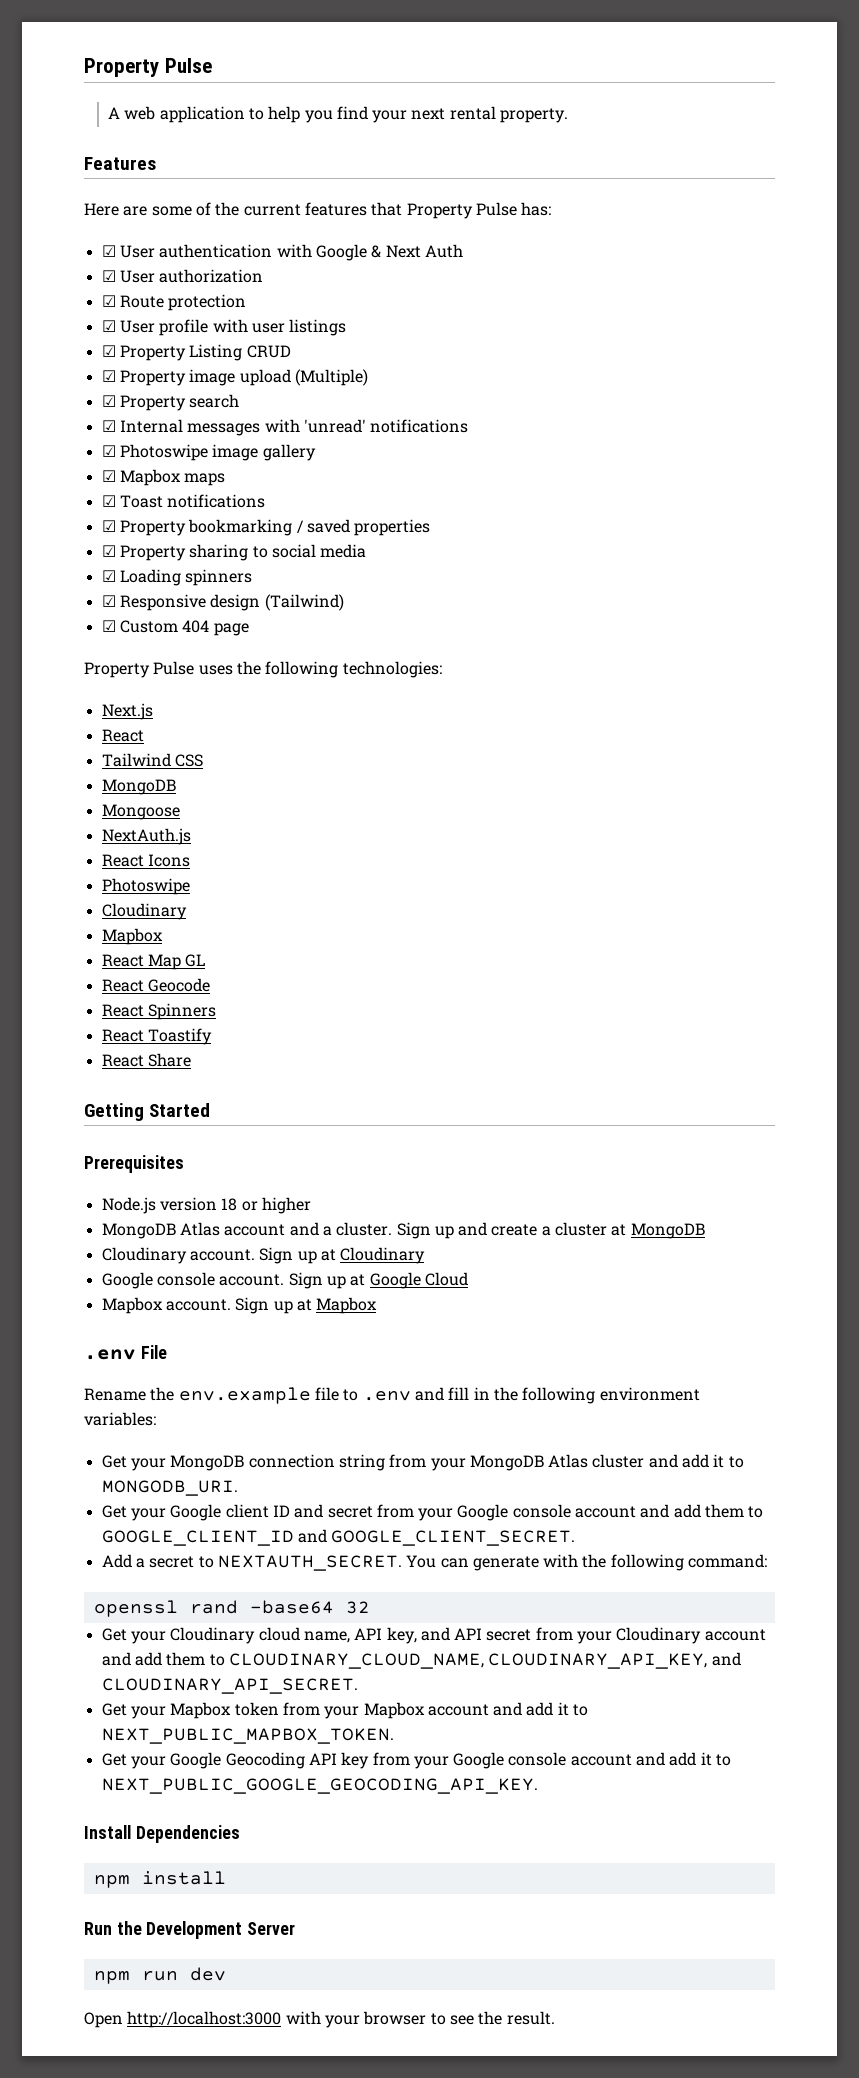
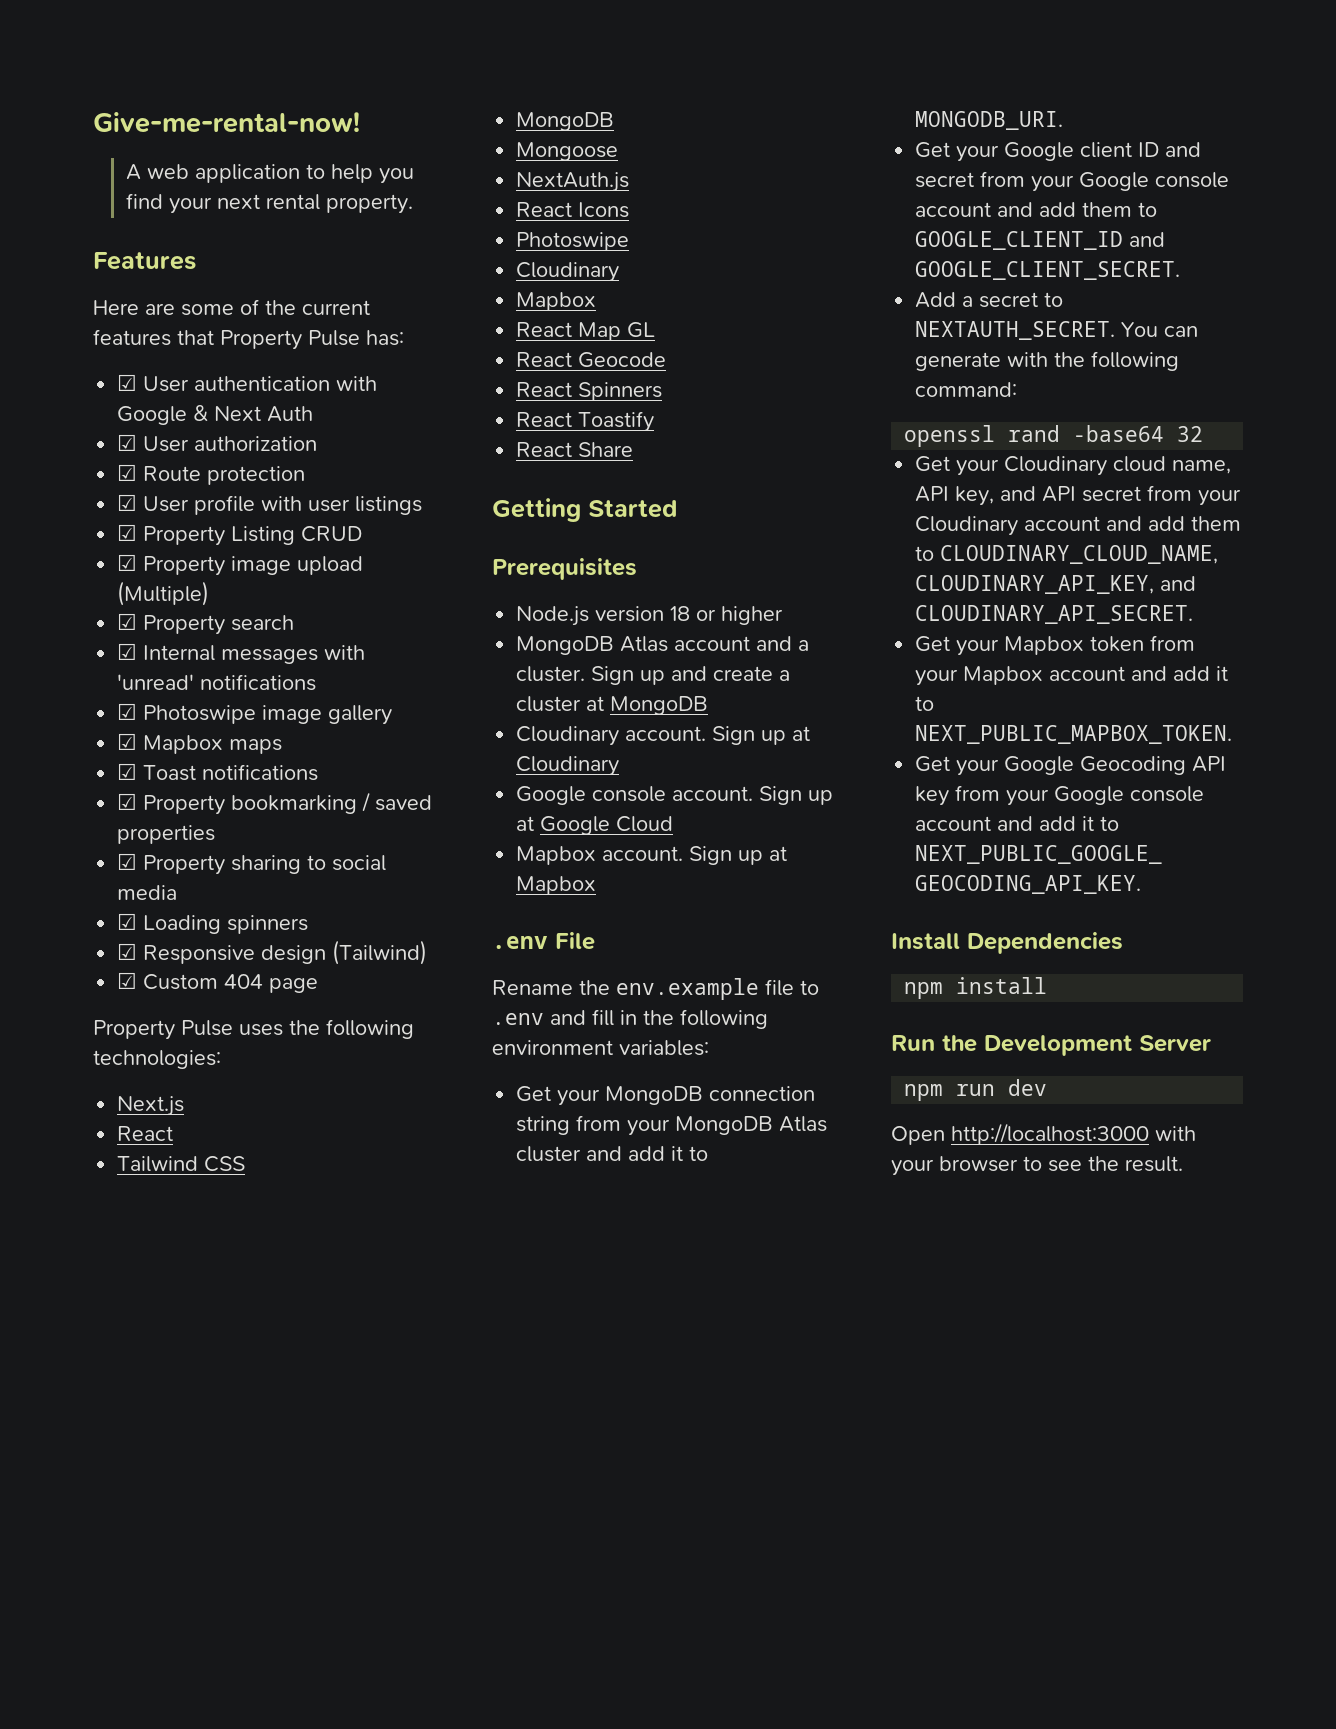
[84,58,212,77] Property Pulse -> [93,112,360,133] Give-me-rental-now!

